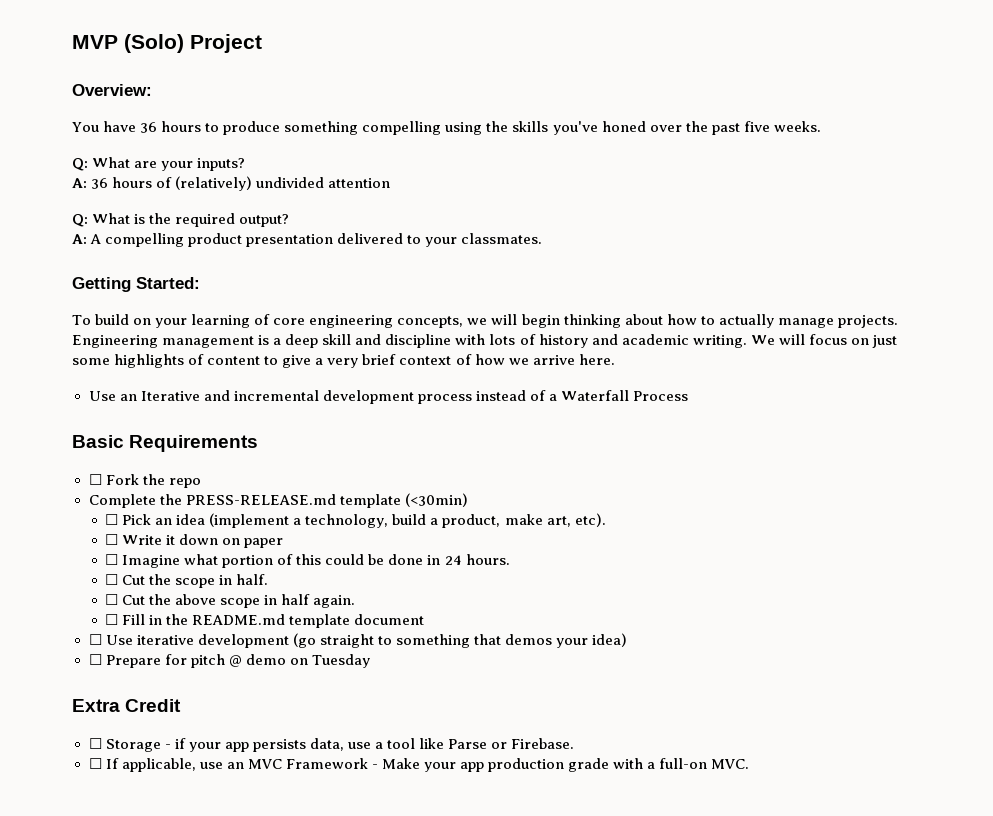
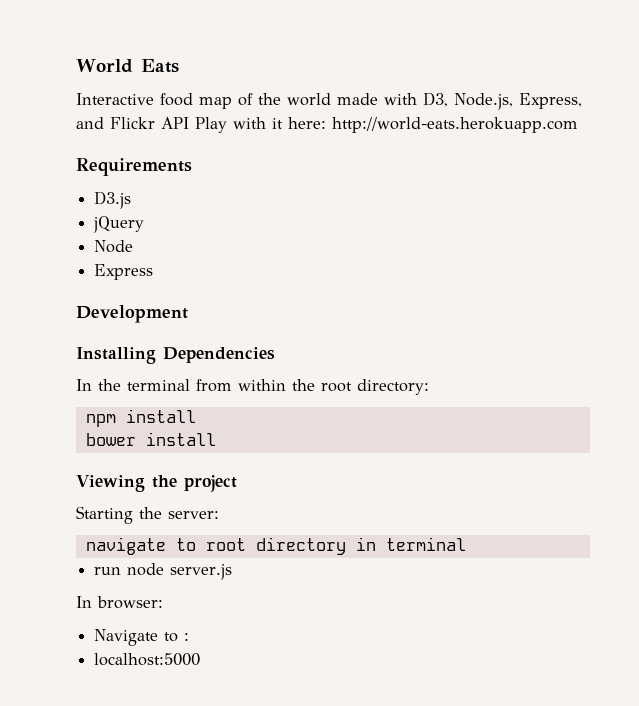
[72,34,262,53] [72,84,152,96] [72,121,821,135] [72,157,246,171] [72,176,391,191] [72,213,290,227] [72,233,543,247] [72,277,200,292] [72,314,898,328] [72,334,897,348] [72,354,615,368] [88,390,689,404] [72,435,259,452] [88,474,201,488] [88,493,468,508] [105,513,606,528] [105,534,284,548] [105,554,510,568] [105,574,269,588] [105,594,356,608] [105,614,425,628] [88,633,628,648] [88,654,370,668] [72,699,182,712] [88,738,575,752] [88,758,750,772] MVP (Solo) Project // Overview: // You have 36 hours to produce something compelling using the skills you've honed over the past five weeks. // Q: What are your inputs? // A: 36 hours of (relatively) undivided attention // Q: What is the required output? // A: A compelling product presentation delivered to your classmates. // Getting Started: // To build on your learning of core engineering concepts, we will begin thinking about how to actually manage projects. Engineering management is a deep skill and discipline with lots of history and academic writing. We will focus on just some highlights of content to give a very brief context of how we arrive here. // Use an Iterative and incremental development process instead of a Waterfall Process // Basic Requirements // ☐ Fork the repo // Complete the PRESS-RELEASE.md template (<30min) // ☐ Pick an idea (implement a technology, build a product, make art, etc). // ☐ Write it down on paper // ☐ Imagine what portion of this could be done in 24 hours. // ☐ Cut the scope in half. // ☐ Cut the above scope in half again. // ☐ Fill in the README.md template document // ☐ Use iterative development (go straight to something that demos your idea) // ☐ Prepare for pitch @ demo on Tuesday // Extra Credit // ☐ Storage - if your app persists data, use a tool like Parse or Firebase. // ☐ If applicable, use an MVC Framework - Make your app production grade with a full-on MVC. -> [76,59,179,73] [76,92,582,110] [76,117,578,133] [76,158,192,176] [94,191,132,209] [93,216,145,233] [94,240,134,253] [94,264,154,280] [76,305,188,323] [76,347,275,364] [76,379,429,395] [85,409,196,427] [85,432,216,446] [76,475,237,492] [76,506,219,524] [85,537,466,555] [94,563,233,580] [76,596,163,609] [94,629,190,646] [94,653,201,666] World Eats // Interactive food map of the world made with D3, Node.js, Express, and Flickr API Play with it here: http://world-eats.herokuapp.com // Requirements // D3.js // jQuery // Node // Express // Development // Installing Dependencies // In the terminal from within the root directory: // npm install // bower install // Viewing the project // Starting the server: // navigate to root directory in terminal // run node server.js // In browser: // Navigate to : // localhost:5000

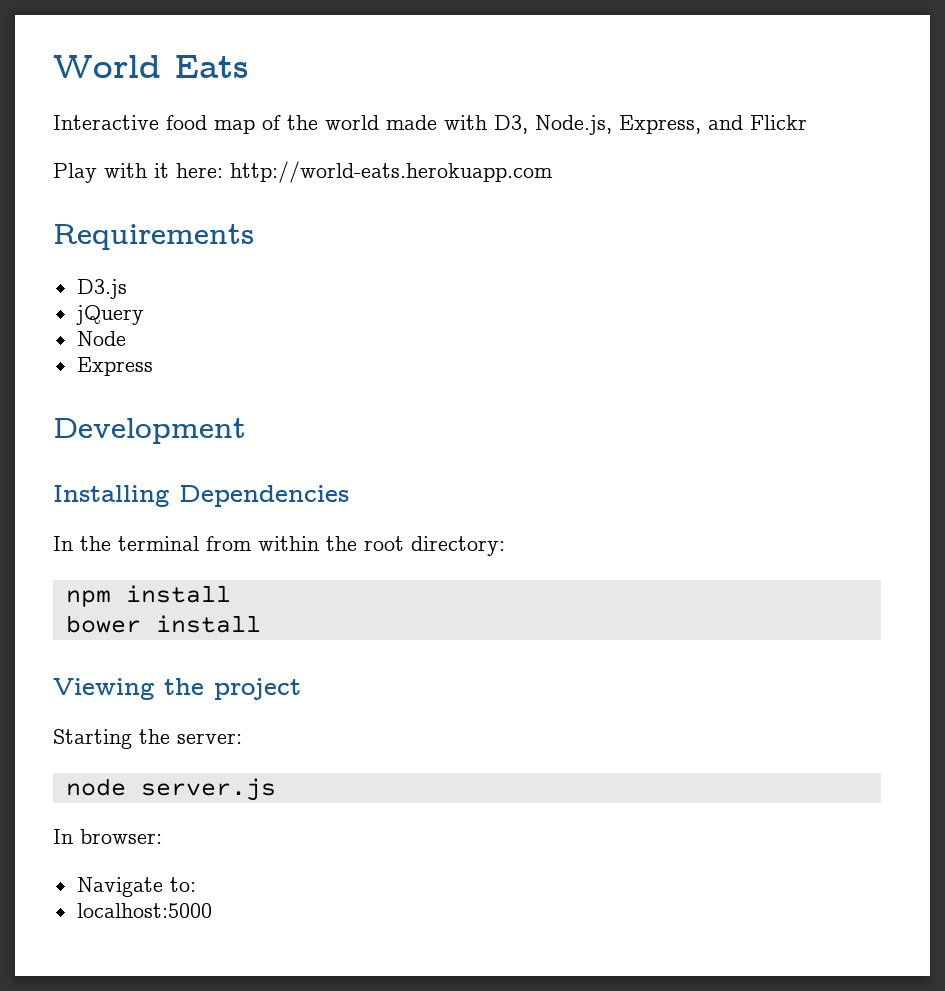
[161,117,189,129] API -> (807, 122) //
[85,537,466,555] [94,567,122,575] navigate to root directory in terminal // run -> (242, 738) none
[164,632,190,642] to : -> [169,877,196,892] to:

